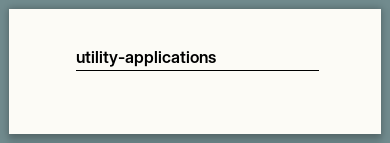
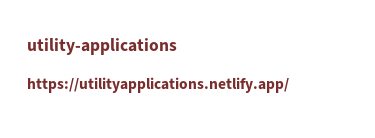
(216, 59) none -> [27,77,289,93] // https://utilityapplications.netlify.app/

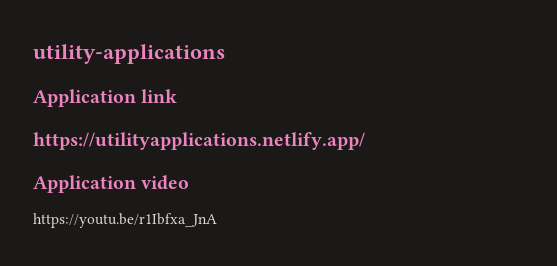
(177, 46) none -> [33,89,178,107] // Application link
(289, 85) none -> [33,175,190,193] [33,213,217,228] // Application video // https://youtu.be/r1Ibfxa_JnA

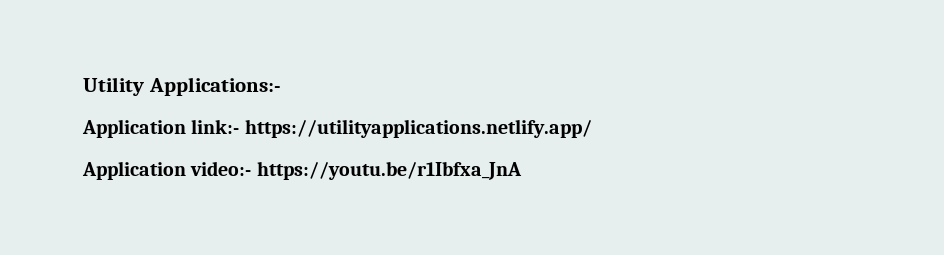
[33,44,225,64] [33,89,178,107] utility-applications // Application link // -> [83,77,281,96] [82,119,240,138] Utility Applications:- // Application link:-
[141,175,190,190] video // -> [190,161,252,176] video:-

